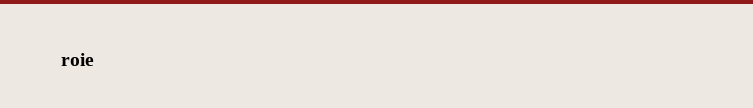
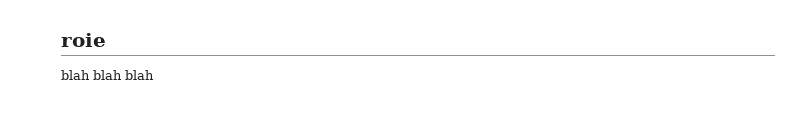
(94, 59) none -> [61,70,154,80] // blah blah blah

